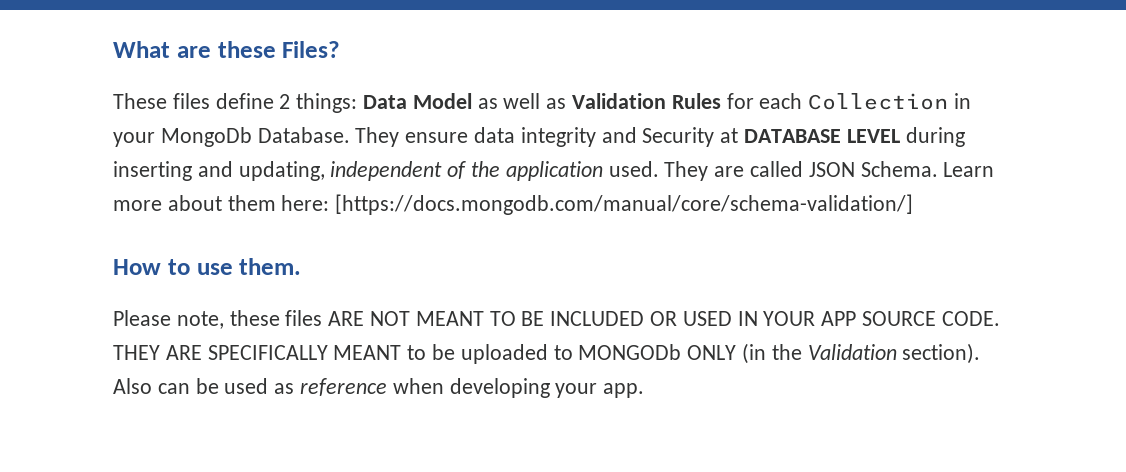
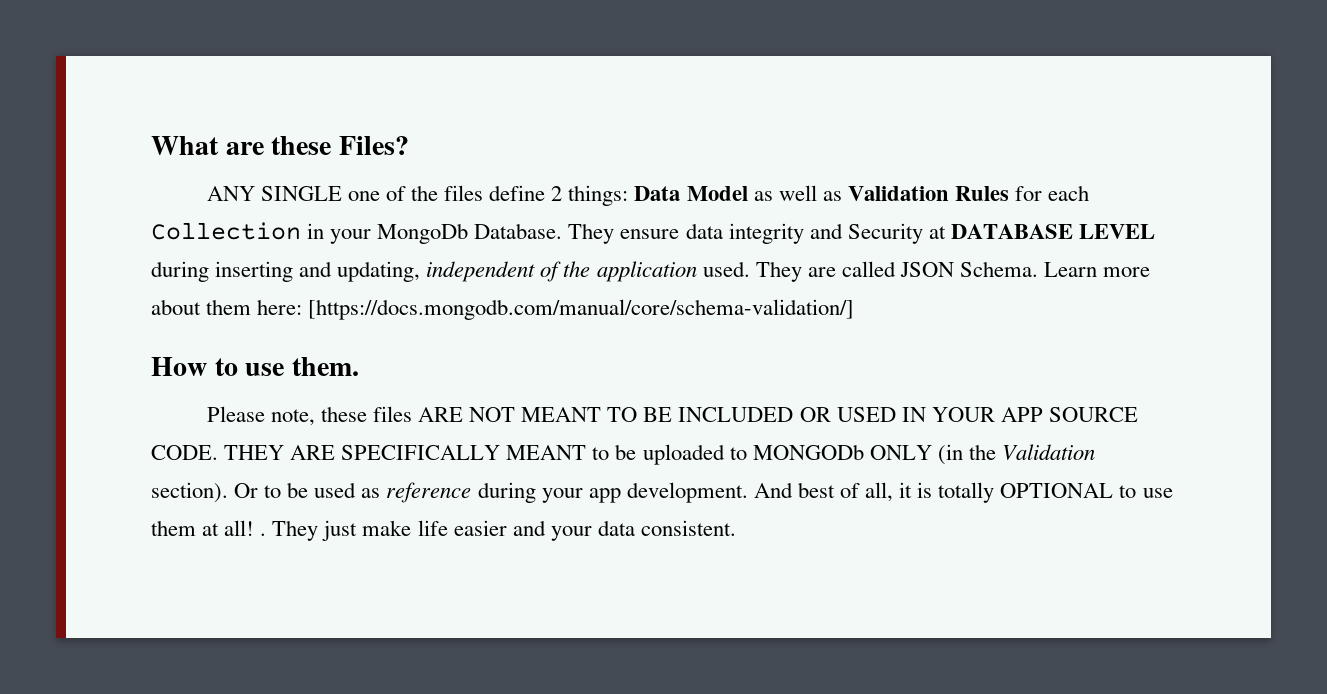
[113,93,167,109] These -> [206,185,439,201] ANY SINGLE one of the
[113,378,190,394] Also can -> [234,483,282,498] Or to
[392,378,645,398] when developing your app. -> [477,482,1173,503] [151,520,736,541] during your app development. And best of all, it is totally OPTIONAL to use them at all! . They just make life easier and your data consistent.

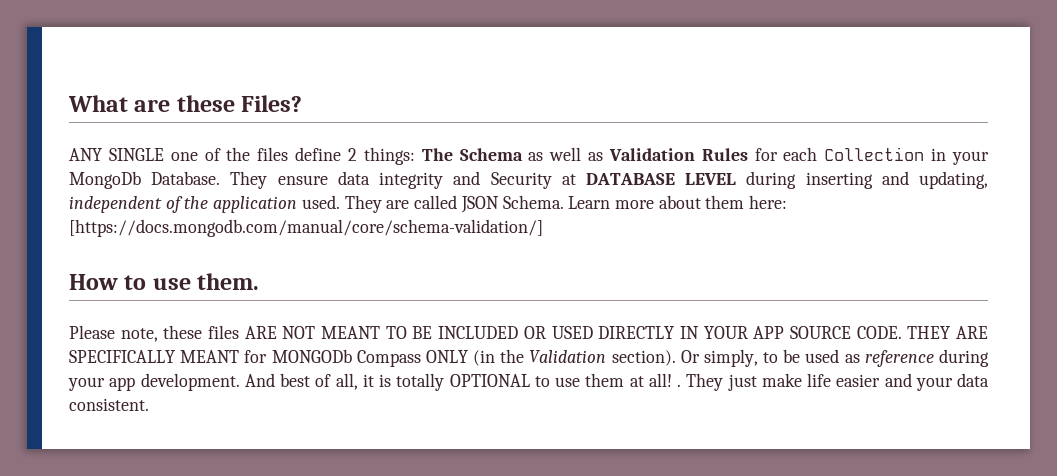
[634,186,748,201] Data Model -> [421,148,523,161] The Schema
(896, 414) none -> [598,326,675,339] DIRECTLY
[592,444,864,465] to be uploaded to MONGODb -> [244,349,421,367] for MONGODb Compass
(259, 490) none -> [703,349,758,367] simply,

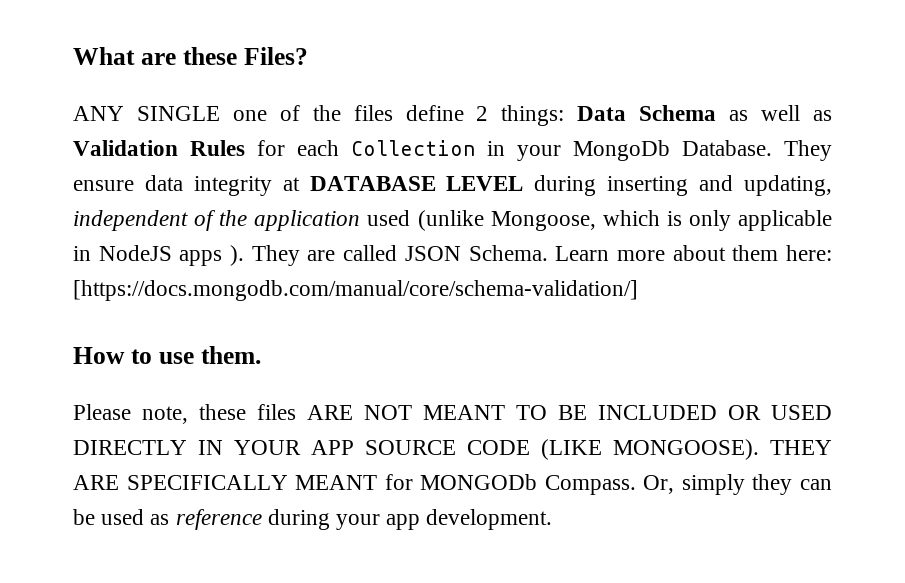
[421,148,453,161] The -> [577,106,627,121] Data
[453,171,552,189] and Security -> (272, 186) none
[301,195,340,209] used. -> [367,210,833,231] [73,245,245,266] used (unlike Mongoose, which is only applicable in NodeJS apps ).
[856,326,902,339] CODE. -> [467,439,759,460] CODE (LIKE MONGOOSE).
[356,349,779,367] Compass ONLY (in the Validation section). Or simply, to -> [544,474,832,495] Compass. Or, simply they can
[244,373,989,391] [69,398,149,411] And best of all, it is totally OPTIONAL to use them at all! . They just make life easier and your data consistent. -> (553, 519) none

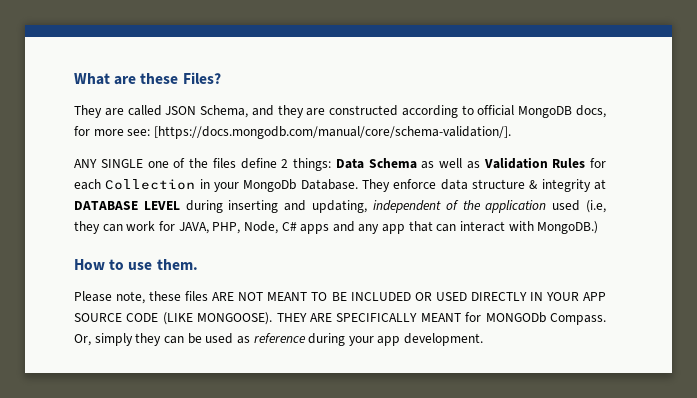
(308, 56) none -> [74,105,606,118] [74,126,511,139] // They are called JSON Schema, and they are constructed according to official MongoDB docs, for more see: [https://docs.mongodb.com/manual/core/schema-validation/].
[73,175,183,191] ensure data -> [393,179,539,190] enforce data structure &
[417,210,833,231] [73,245,833,266] [73,280,638,301] (unlike Mongoose, which is only applicable in NodeJS apps ). They are called JSON Schema. Learn more about them here: [https://docs.mongodb.com/manual/core/schema-validation/] -> [586,200,606,213] [74,221,599,234] (i.e, they can work for JAVA, PHP, Node, C# apps and any app that can interact with MongoDB.)

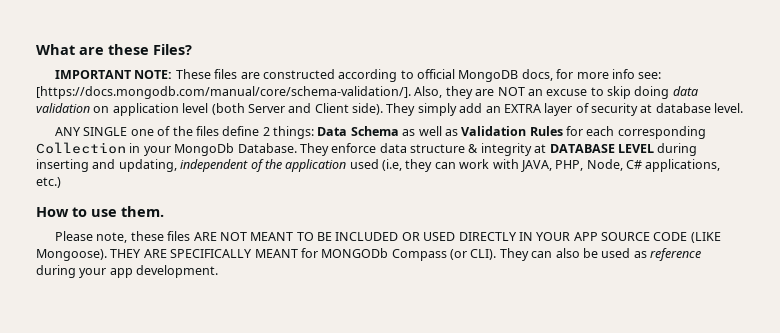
[74,105,304,118] They are called JSON Schema, and they -> [55,69,238,79] IMPORTANT NOTE: These files
(124, 132) none -> [611,69,635,79] info
(511, 132) none -> [414,86,698,99] [36,103,744,116] Also, they are NOT an excuse to skip doing data validation on application level (both Server and Client side). They simply add an EXTRA layer of security at database level.
(101, 184) none -> [617,126,706,139] corresponding
[158,221,175,231] for -> [492,159,519,169] with
[300,221,599,234] apps and any app that can interact with MongoDB.) -> [645,159,721,172] [36,177,61,188] applications, etc.)
[197,312,273,325] MONGOOSE). -> [36,249,107,261] Mongoose).
[549,313,606,325] [74,333,184,346] Compass. Or, simply they can -> [391,248,580,261] Compass (or CLI). They can also

